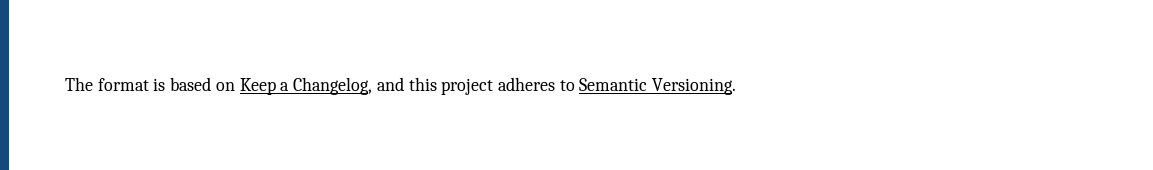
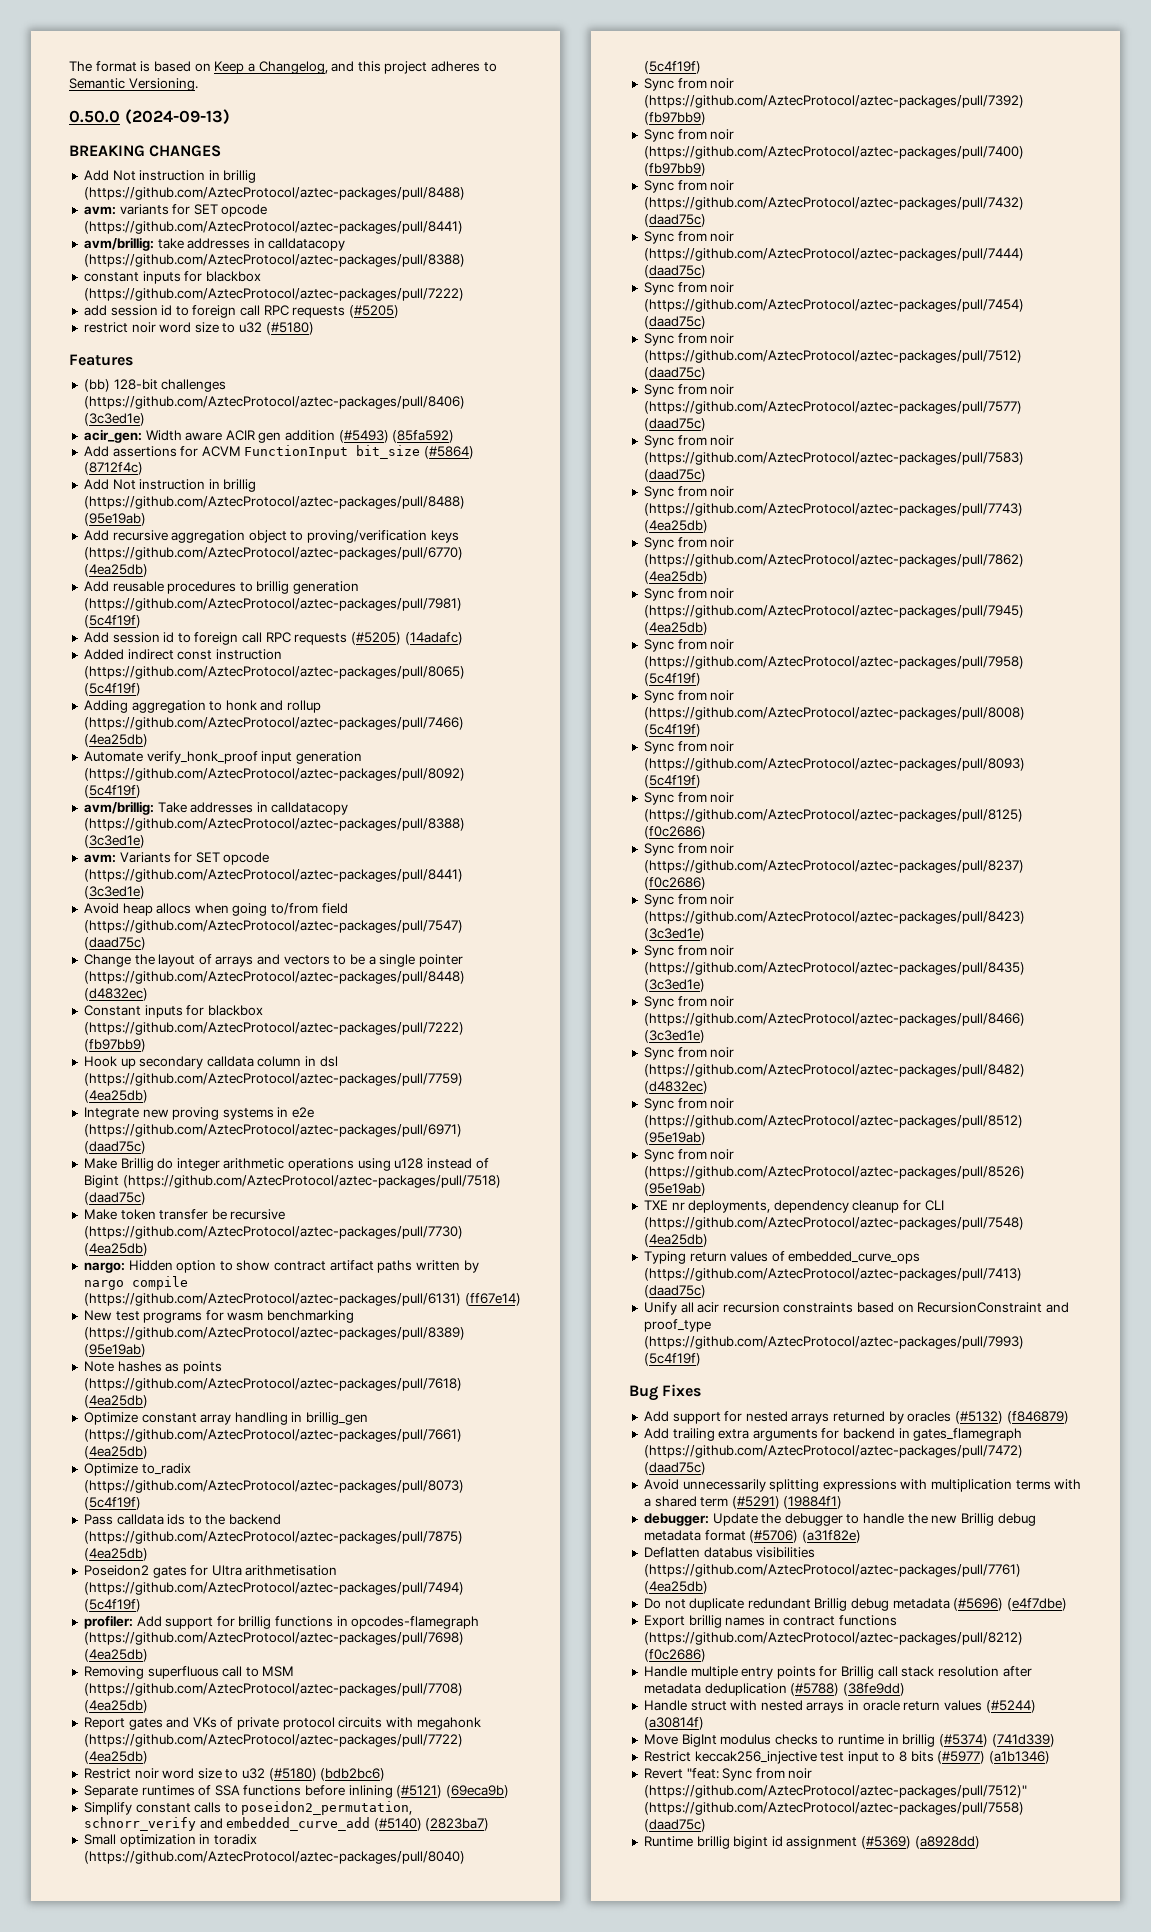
(737, 86) none -> [69,109,230,125] [69,145,222,157] [83,170,257,183] [83,187,465,200] [83,204,268,217] [83,221,463,234] [83,237,346,251] [83,254,465,267] [83,271,261,284] [83,288,464,301] [83,305,400,318] [83,322,314,335] [69,354,133,366] [83,379,227,392] [83,396,465,409] [83,413,145,426] [83,429,455,443] [83,445,475,459] [83,462,143,475] [83,479,257,492] [83,496,465,509] [83,513,146,526] [83,530,459,543] [83,547,463,560] [83,564,148,577] [83,581,360,594] [83,598,462,611] [83,615,141,628] [83,632,463,645] [83,649,282,660] [83,666,465,679] [83,683,141,696] [83,700,322,713] [83,717,464,730] [83,734,148,747] [83,751,362,764] [83,768,465,781] [83,785,141,798] [83,801,349,815] [83,818,465,831] [83,835,145,848] [83,852,270,865] [83,869,463,882] [83,886,145,899] [83,903,348,916] [83,920,463,933] [83,937,146,950] [83,954,463,967] [83,971,465,984] [83,988,148,1001] [83,1005,263,1018] [83,1022,464,1035] [83,1039,146,1052] [83,1056,338,1069] [83,1073,463,1086] [83,1090,148,1103] [83,1107,315,1120] [83,1124,462,1137] [83,1141,146,1154] [83,1158,489,1171] [83,1175,501,1188] [83,1192,146,1205] [83,1209,286,1220] [83,1226,463,1239] [83,1243,148,1256] [83,1260,479,1273] [83,1276,188,1290] [83,1293,521,1306] [83,1310,355,1323] [83,1327,465,1340] [83,1344,146,1357] [83,1361,222,1374] [83,1378,462,1391] [83,1395,148,1408] [83,1412,369,1425] [83,1429,462,1442] [83,1446,148,1459] [83,1463,191,1476] [83,1480,464,1493] [83,1497,141,1510] [83,1514,282,1525] [83,1531,463,1544] [83,1548,148,1561] [83,1565,338,1578] [83,1582,464,1595] [83,1599,141,1612] [83,1615,480,1629] [83,1632,464,1645] [83,1649,148,1662] [83,1666,295,1679] [83,1683,463,1696] [83,1700,148,1713] [83,1717,481,1730] [83,1734,463,1747] [83,1751,148,1764] [83,1768,386,1781] [83,1785,510,1798] [83,1801,413,1815] [83,1817,490,1831] [83,1834,257,1847] [83,1851,465,1864] [643,61,701,74] [643,78,735,91] [643,95,1024,108] [643,112,706,125] [643,129,735,142] [643,146,1024,159] [643,163,706,176] [643,180,735,193] [643,197,1024,210] [643,214,706,227] [643,231,735,244] [643,248,1024,261] [643,265,706,278] [643,282,735,295] [643,299,1024,312] [643,316,706,329] [643,333,735,346] [643,350,1022,363] [643,367,706,380] [643,384,735,397] [643,401,1022,414] [643,418,706,431] [643,435,735,448] [643,452,1024,465] [643,469,706,482] [643,486,735,499] [643,503,1023,516] [643,520,708,533] [643,537,735,550] [643,554,1024,567] [643,571,708,584] [643,588,735,601] [643,605,1024,618] [643,622,708,635] [643,639,735,652] [643,656,1024,669] [643,673,701,686] [643,690,735,703] [643,707,1025,720] [643,724,701,737] [643,741,735,754] [643,758,1025,771] [643,775,701,788] [643,792,735,805] [643,809,1023,822] [643,826,706,839] [643,843,735,856] [643,860,1024,873] [643,877,706,890] [643,894,735,907] [643,911,1025,924] [643,928,705,941] [643,945,735,958] [643,962,1025,975] [643,979,705,992] [643,996,735,1009] [643,1013,1025,1026] [643,1030,705,1043] [643,1047,735,1060] [643,1064,1025,1077] [643,1081,708,1094] [643,1098,735,1111] [643,1115,1023,1128] [643,1132,706,1145] [643,1149,735,1162] [643,1166,1025,1179] [643,1183,706,1196] [643,1200,944,1213] [643,1217,1024,1230] [643,1234,708,1247] [643,1251,921,1264] [643,1268,1022,1281] [643,1285,706,1298] [643,1302,1070,1315] [643,1319,711,1332] [643,1336,1024,1349] [643,1353,701,1366] [629,1384,702,1401] [643,1411,1069,1424] [643,1428,1023,1441] [643,1445,1023,1458] [643,1462,706,1475] [643,1479,1082,1492] [643,1496,843,1509] [643,1513,1036,1526] [643,1530,861,1543] [643,1547,816,1558] [643,1564,1021,1577] [643,1581,708,1594] [643,1598,1068,1611] [643,1615,898,1628] [643,1632,1023,1645] [643,1649,706,1662] [643,1666,1032,1679] [643,1683,905,1696] [643,1700,1036,1713] [643,1717,704,1730] [643,1734,1055,1747] [643,1751,1051,1764] [643,1768,813,1781] [643,1785,1027,1798] [643,1802,1024,1815] [643,1819,706,1832] [643,1836,980,1849] // 0.50.0 (2024-09-13) // BREAKING CHANGES // Add Not instruction in brillig (https://github.com/AztecProtocol/aztec-packages/pull/8488) // avm: variants for SET opcode (https://github.com/AztecProtocol/aztec-packages/pull/8441) // avm/brillig: take addresses in calldatacopy (https://github.com/AztecProtocol/aztec-packages/pull/8388) // constant inputs for blackbox (https://github.com/AztecProtocol/aztec-packages/pull/7222) // add session id to foreign call RPC requests (#5205) // restrict noir word size to u32 (#5180) // Features // (bb) 128-bit challenges (https://github.com/AztecProtocol/aztec-packages/pull/8406) (3c3ed1e) // acir_gen: Width aware ACIR gen addition (#5493) (85fa592) // Add assertions for ACVM FunctionInput bit_size (#5864) (8712f4c) // Add Not instruction in brillig (https://github.com/AztecProtocol/aztec-packages/pull/8488) (95e19ab) // Add recursive aggregation object to proving/verification keys (https://github.com/AztecProtocol/aztec-packages/pull/6770) (4ea25db) // Add reusable procedures to brillig generation (https://github.com/AztecProtocol/aztec-packages/pull/7981) (5c4f19f) // Add session id to foreign call RPC requests (#5205) (14adafc) // Added indirect const instruction (https://github.com/AztecProtocol/aztec-packages/pull/8065) (5c4f19f) // Adding aggregation to honk and rollup (https://github.com/AztecProtocol/aztec-packages/pull/7466) (4ea25db) // Automate verify_honk_proof input generation (https://github.com/AztecProtocol/aztec-packages/pull/8092) (5c4f19f) // avm/brillig: Take addresses in calldatacopy (https://github.com/AztecProtocol/aztec-packages/pull/8388) (3c3ed1e) // avm: Variants for SET opcode (https://github.com/AztecProtocol/aztec-packages/pull/8441) (3c3ed1e) // Avoid heap allocs when going to/from field (https://github.com/AztecProtocol/aztec-packages/pull/7547) (daad75c) // Change the layout of arrays and vectors to be a single pointer (https://github.com/AztecProtocol/aztec-packages/pull/8448) (d4832ec) // Constant inputs for blackbox (https://github.com/AztecProtocol/aztec-packages/pull/7222) (fb97bb9) // Hook up secondary calldata column in dsl (https://github.com/AztecProtocol/aztec-packages/pull/7759) (4ea25db) // Integrate new proving systems in e2e (https://github.com/AztecProtocol/aztec-packages/pull/6971) (daad75c) // Make Brillig do integer arithmetic operations using u128 instead of Bigint (https://github.com/AztecProtocol/aztec-packages/pull/7518) (daad75c) // Make token transfer be recursive (https://github.com/AztecProtocol/aztec-packages/pull/7730) (4ea25db) // nargo: Hidden option to show contract artifact paths written by nargo compile (https://github.com/AztecProtocol/aztec-packages/pull/6131) (ff67e14) // New test programs for wasm benchmarking (https://github.com/AztecProtocol/aztec-packages/pull/8389) (95e19ab) // Note hashes as points (https://github.com/AztecProtocol/aztec-packages/pull/7618) (4ea25db) // Optimize constant array handling in brillig_gen (https://github.com/AztecProtocol/aztec-packages/pull/7661) (4ea25db) // Optimize to_radix (https://github.com/AztecProtocol/aztec-packages/pull/8073) (5c4f19f) // Pass calldata ids to the backend (https://github.com/AztecProtocol/aztec-packages/pull/7875) (4ea25db) // Poseidon2 gates for Ultra arithmetisation (https://github.com/AztecProtocol/aztec-packages/pull/7494) (5c4f19f) // profiler: Add support for brillig functions in opcodes-flamegraph (https://github.com/AztecProtocol/aztec-packages/pull/7698) (4ea25db) // Removing superfluous call to MSM (https://github.com/AztecProtocol/aztec-packages/pull/7708) (4ea25db) // Report gates and VKs of private protocol circuits with megahonk (https://github.com/AztecProtocol/aztec-packages/pull/7722) (4ea25db) // Restrict noir word size to u32 (#5180) (bdb2bc6) // Separate runtimes of SSA functions before inlining (#5121) (69eca9b) // Simplify constant calls to poseidon2_permutation, schnorr_verify and embedded_curve_add (#5140) (2823ba7) // Small optimization in toradix (https://github.com/AztecProtocol/aztec-packages/pull/8040) (5c4f19f) // Sync from noir (https://github.com/AztecProtocol/aztec-packages/pull/7392) (fb97bb9) // Sync from noir (https://github.com/AztecProtocol/aztec-packages/pull/7400) (fb97bb9) // Sync from noir (https://github.com/AztecProtocol/aztec-packages/pull/7432) (daad75c) // Sync from noir (https://github.com/AztecProtocol/aztec-packages/pull/7444) (daad75c) // Sync from noir (https://github.com/AztecProtocol/aztec-packages/pull/7454) (daad75c) // Sync from noir (https://github.com/AztecProtocol/aztec-packages/pull/7512) (daad75c) // Sync from noir (https://github.com/AztecProtocol/aztec-packages/pull/7577) (daad75c) // Sync from noir (https://github.com/AztecProtocol/aztec-packages/pull/7583) (daad75c) // Sync from noir (https://github.com/AztecProtocol/aztec-packages/pull/7743) (4ea25db) // Sync from noir (https://github.com/AztecProtocol/aztec-packages/pull/7862) (4ea25db) // Sync from noir (https://github.com/AztecProtocol/aztec-packages/pull/7945) (4ea25db) // Sync from noir (https://github.com/AztecProtocol/aztec-packages/pull/7958) (5c4f19f) // Sync from noir (https://github.com/AztecProtocol/aztec-packages/pull/8008) (5c4f19f) // Sync from noir (https://github.com/AztecProtocol/aztec-packages/pull/8093) (5c4f19f) // Sync from noir (https://github.com/AztecProtocol/aztec-packages/pull/8125) (f0c2686) // Sync from noir (https://github.com/AztecProtocol/aztec-packages/pull/8237) (f0c2686) // Sync from noir (https://github.com/AztecProtocol/aztec-packages/pull/8423) (3c3ed1e) // Sync from noir (https://github.com/AztecProtocol/aztec-packages/pull/8435) (3c3ed1e) // Sync from noir (https://github.com/AztecProtocol/aztec-packages/pull/8466) (3c3ed1e) // Sync from noir (https://github.com/AztecProtocol/aztec-packages/pull/8482) (d4832ec) // Sync from noir (https://github.com/AztecProtocol/aztec-packages/pull/8512) (95e19ab) // Sync from noir (https://github.com/AztecProtocol/aztec-packages/pull/8526) (95e19ab) // TXE nr deployments, dependency cleanup for CLI (https://github.com/AztecProtocol/aztec-packages/pull/7548) (4ea25db) // Typing return values of embedded_curve_ops (https://github.com/AztecProtocol/aztec-packages/pull/7413) (daad75c) // Unify all acir recursion constraints based on RecursionConstraint and proof_type (https://github.com/AztecProtocol/aztec-packages/pull/7993) (5c4f19f) // Bug Fixes // Add support for nested arrays returned by oracles (#5132) (f846879) // Add trailing extra arguments for backend in gates_flamegraph (https://github.com/AztecProtocol/aztec-packages/pull/7472) (daad75c) // Avoid unnecessarily splitting expressions with multiplication terms with a shared term (#5291) (19884f1) // debugger: Update the debugger to handle the new Brillig debug metadata format (#5706) (a31f82e) // Deflatten databus visibilities (https://github.com/AztecProtocol/aztec-packages/pull/7761) (4ea25db) // Do not duplicate redundant Brillig debug metadata (#5696) (e4f7dbe) // Export brillig names in contract functions (https://github.com/AztecProtocol/aztec-packages/pull/8212) (f0c2686) // Handle multiple entry points for Brillig call stack resolution after metadata deduplication (#5788) (38fe9dd) // Handle struct with nested arrays in oracle return values (#5244) (a30814f) // Move BigInt modulus checks to runtime in brillig (#5374) (741d339) // Restrict keccak256_injective test input to 8 bits (#5977) (a1b1346) // Revert "feat: Sync from noir (https://github.com/AztecProtocol/aztec-packages/pull/7512)" (https://github.com/AztecProtocol/aztec-packages/pull/7558) (daad75c) // Runtime brillig bigint id assignment (#5369) (a8928dd)

